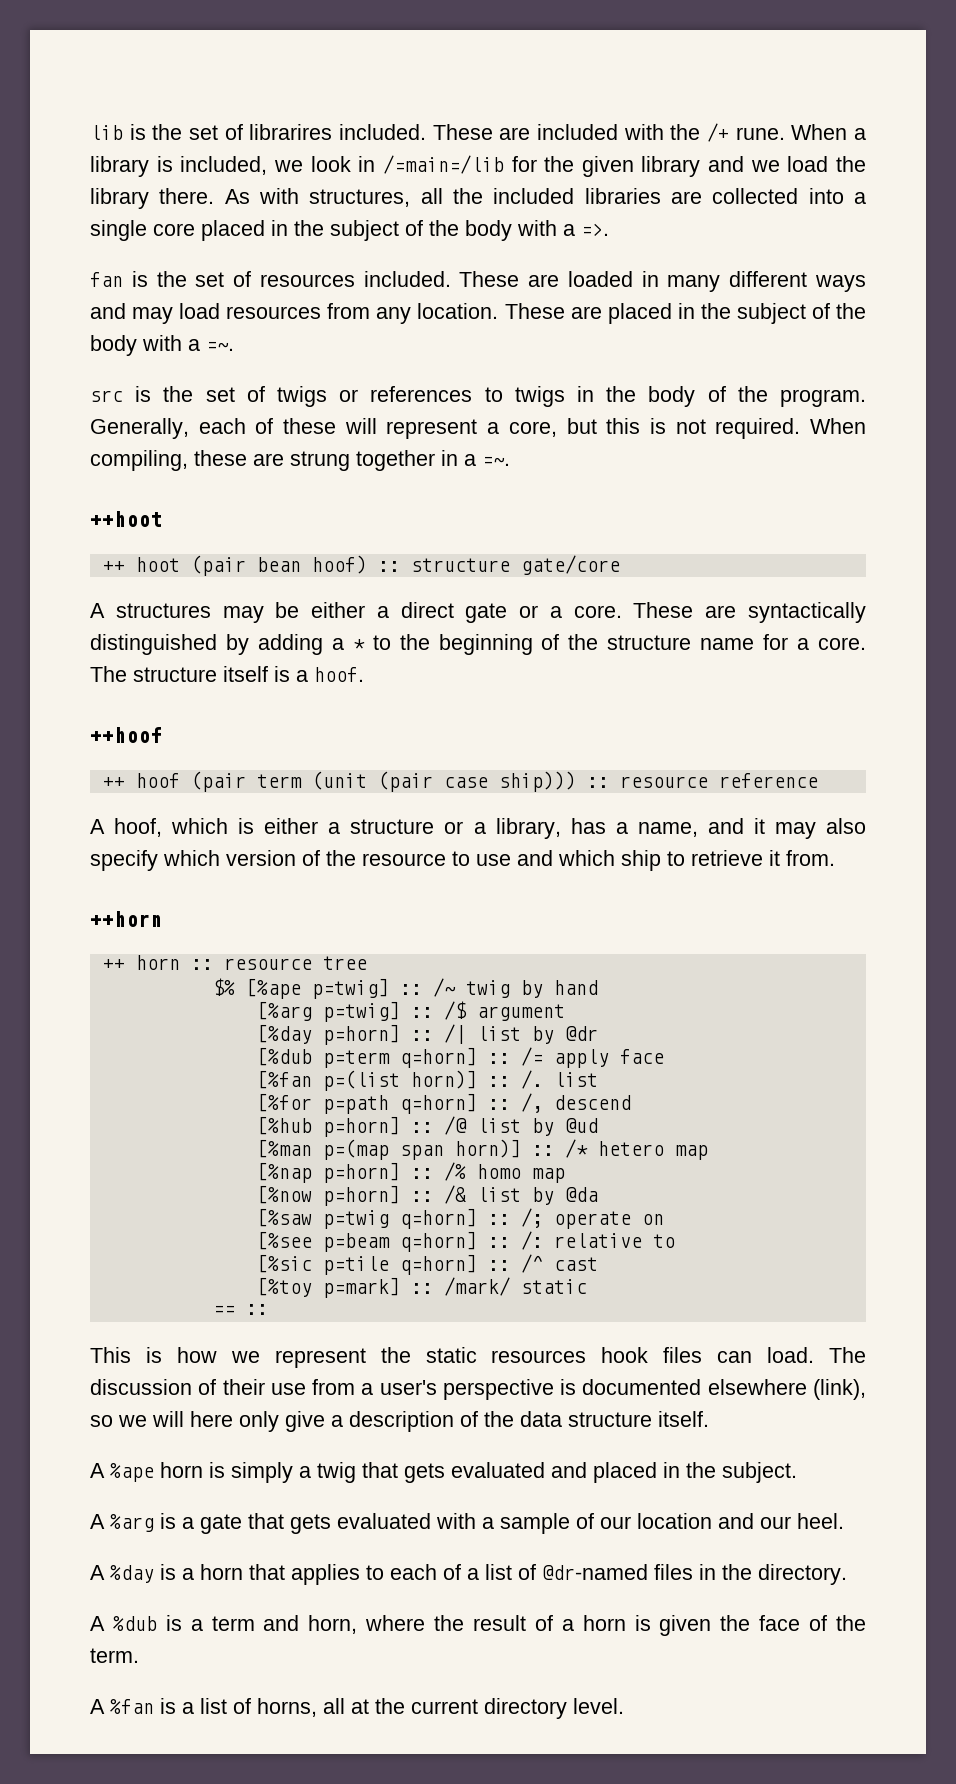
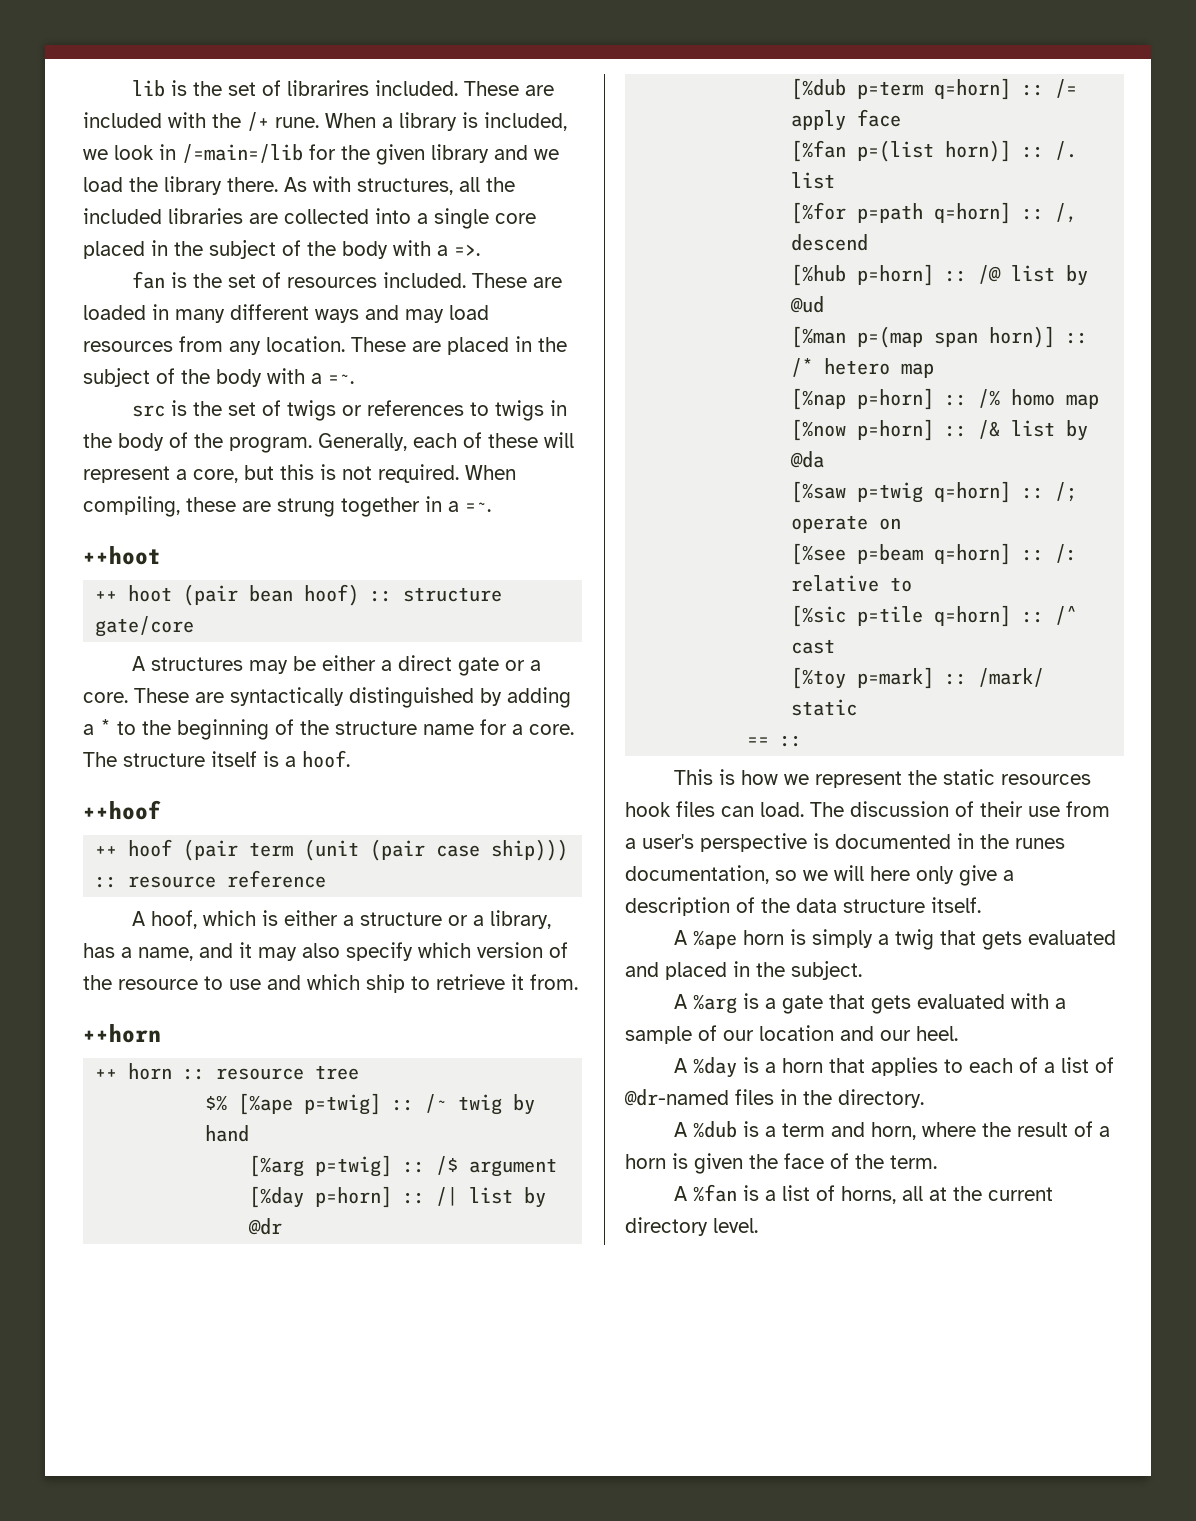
[707,1379,866,1400] elsewhere (link), -> [957,833,1065,849] [625,865,769,884] in the runes documentation,

